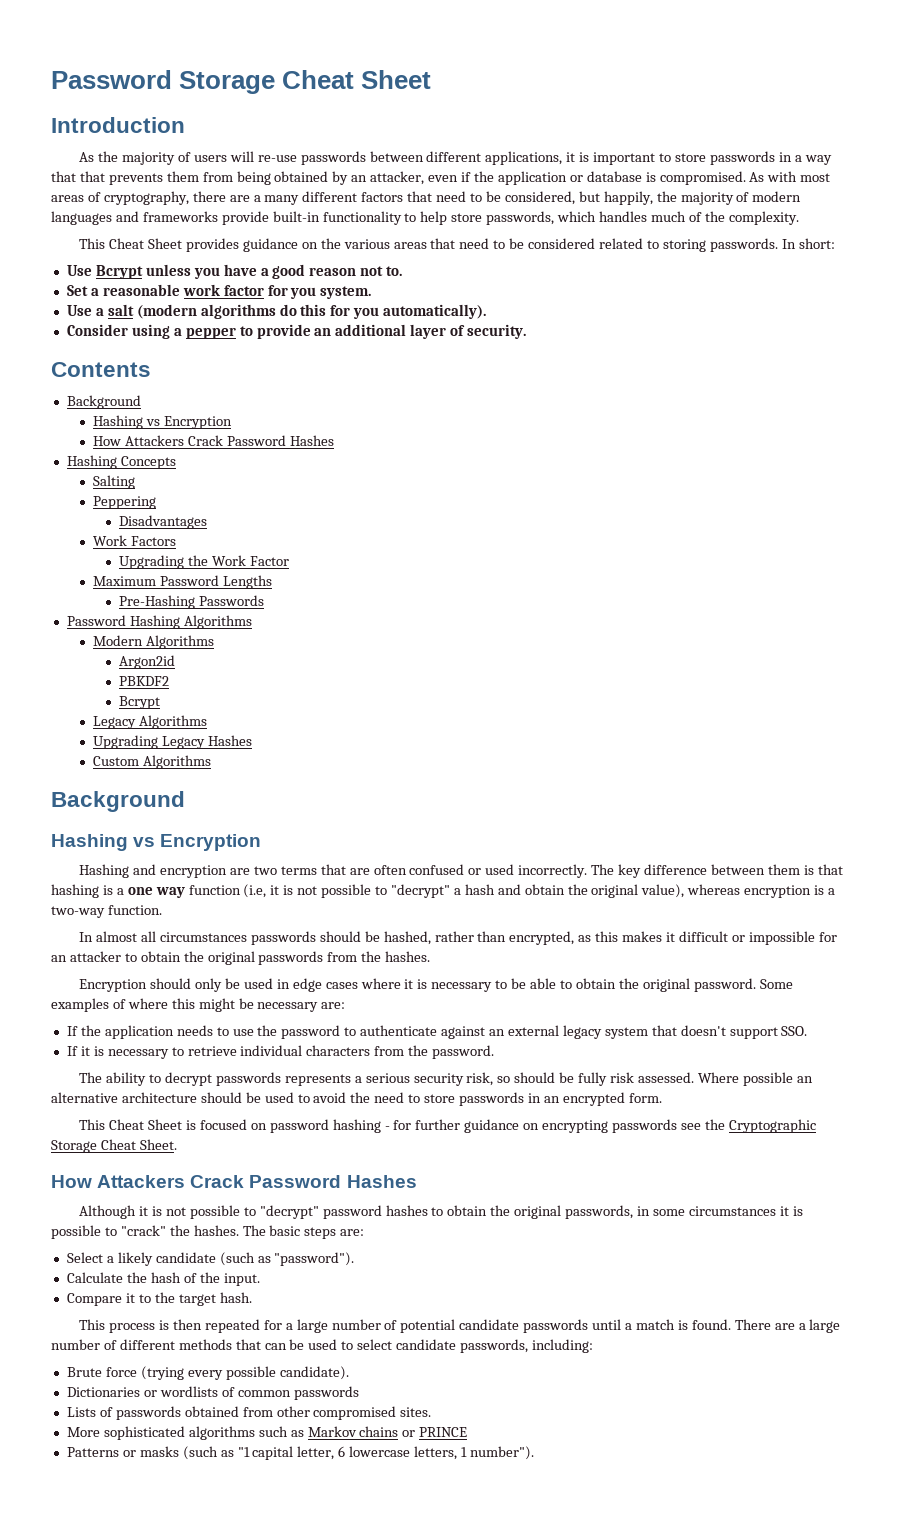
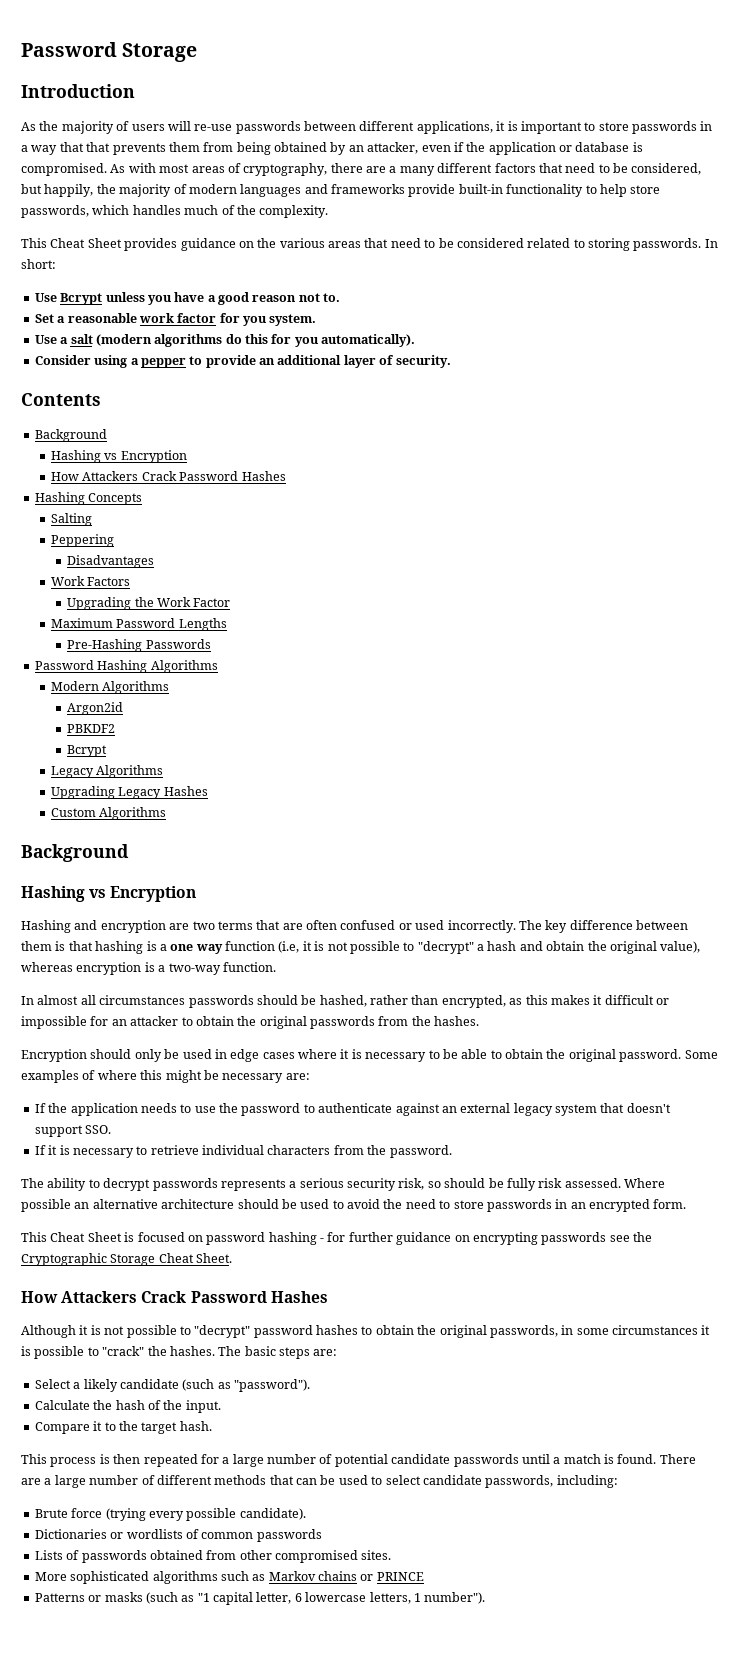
[282,70,432,89] Cheat Sheet -> (198, 52) none

